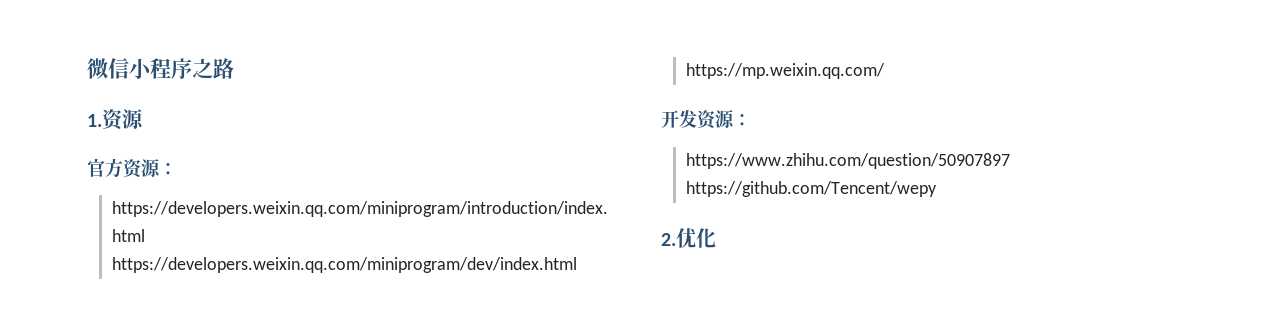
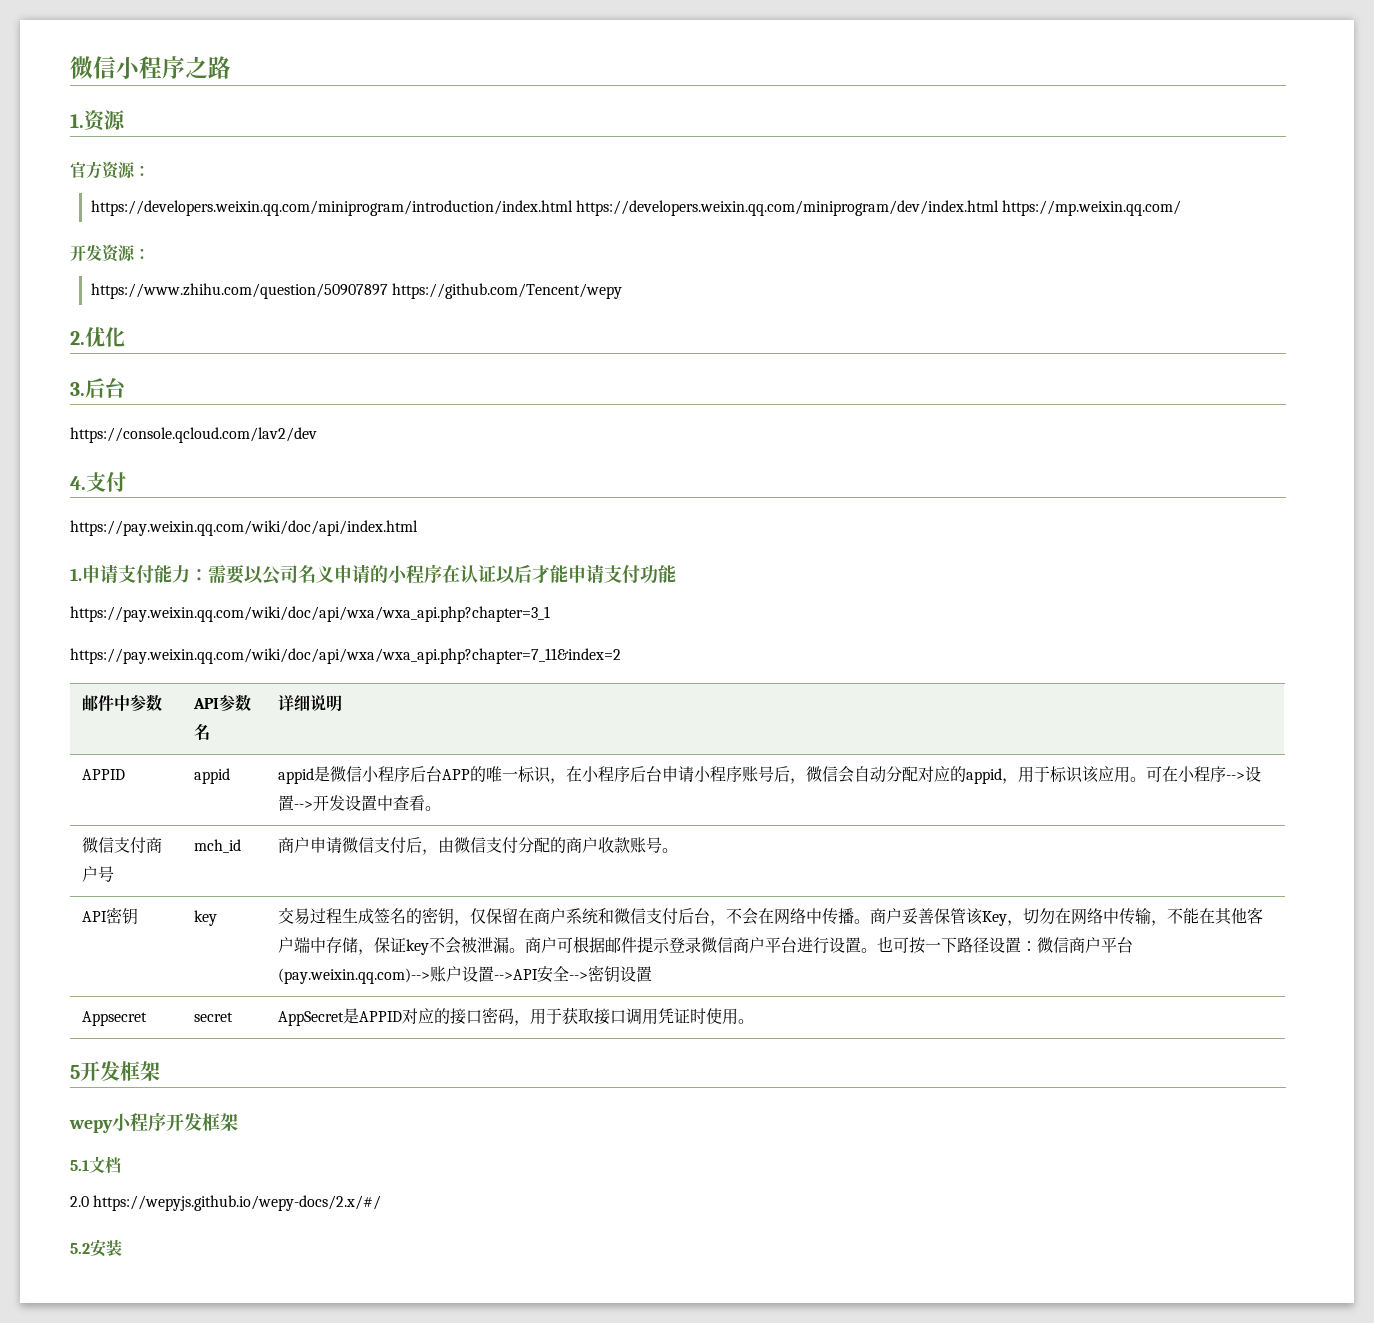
(716, 238) none -> [70,378,126,398] [70,427,317,443] [70,471,126,492] [70,520,418,536] [70,564,676,585] [70,606,550,622] [70,648,621,664] [82,694,163,712] [193,694,252,712] [194,723,211,740] [278,695,343,712] [82,769,126,780] [194,768,231,784] [278,766,1262,784] [278,795,442,811] [82,837,163,854] [82,866,115,882] [194,839,242,853] [278,837,679,855] [82,907,139,925] [194,910,218,926] [278,907,1264,926] [278,936,1134,955] [278,965,653,984] [82,1011,148,1026] [194,1012,234,1022] [278,1007,755,1026] [70,1061,160,1081] [69,1112,238,1133] [70,1156,121,1174] [70,1195,382,1211] [70,1239,122,1257] // 3.后台 // https://console.qcloud.com/lav2/dev // 4.支付 // https://pay.weixin.qq.com/wiki/doc/api/index.html // 1.申请支付能力：需要以公司名义申请的小程序在认证以后才能申请支付功能 // https://pay.weixin.qq.com/wiki/doc/api/wxa/wxa_api.php?chapter=3_1 // https://pay.weixin.qq.com/wiki/doc/api/wxa/wxa_api.php?chapter=7_11&index=2 // 邮件中参数 | API参数名 | 详细说明 // APPID | appid | appid是微信小程序后台APP的唯一标识，在小程序后台申请小程序账号后，微信会自动分配对应的appid，用于标识该应用。可在小程序-->设置-->开发设置中查看。 // 微信支付商户号 | mch_id | 商户申请微信支付后，由微信支付分配的商户收款账号。 // API密钥 | key | 交易过程生成签名的密钥，仅保留在商户系统和微信支付后台，不会在网络中传播。商户妥善保管该Key，切勿在网络中传输，不能在其他客户端中存储，保证key不会被泄漏。商户可根据邮件提示登录微信商户平台进行设置。也可按一下路径设置：微信商户平台(pay.weixin.qq.com)-->账户设置-->API安全-->密钥设置 // Appsecret | secret | AppSecret是APPID对应的接口密码，用于获取接口调用凭证时使用。 // 5开发框架 // wepy小程序开发框架 // 5.1文档 // 2.0 https://wepyjs.github.io/wepy-docs/2.x/#/ // 5.2安装

